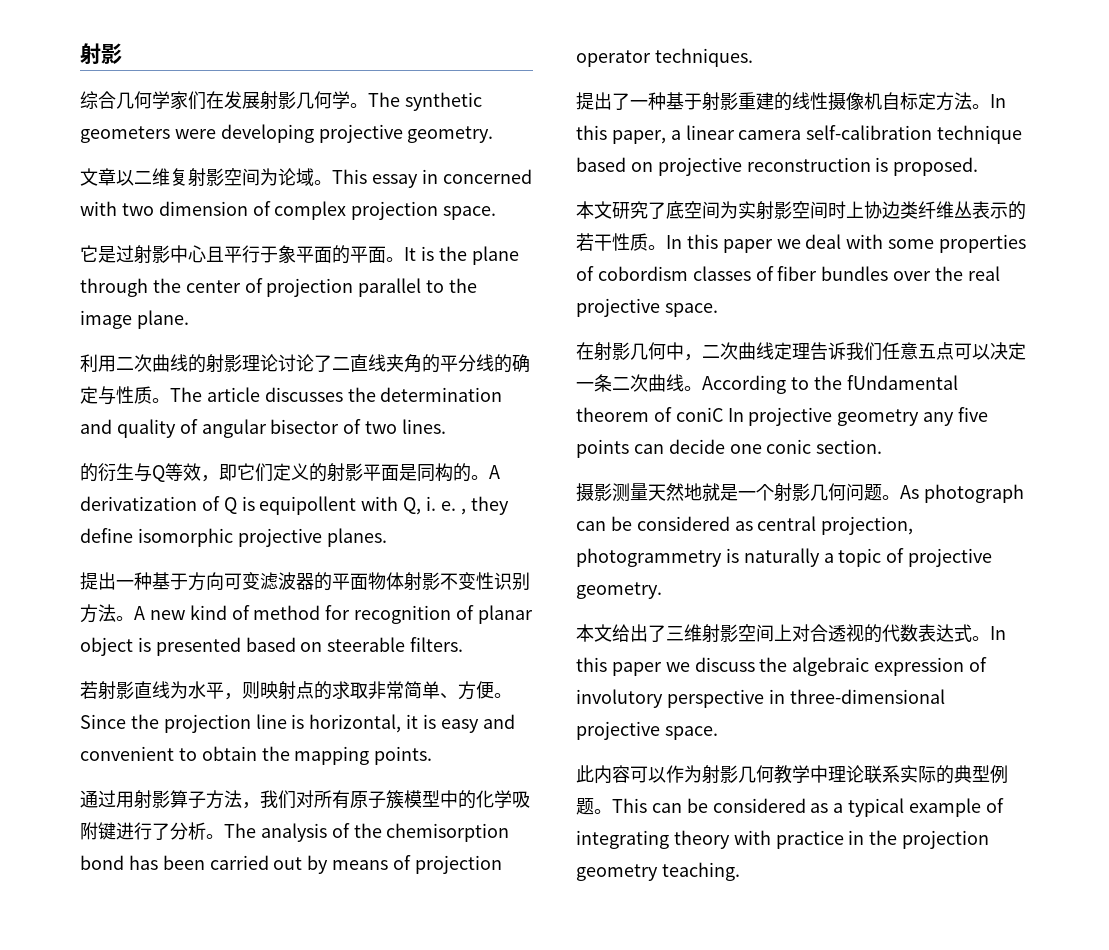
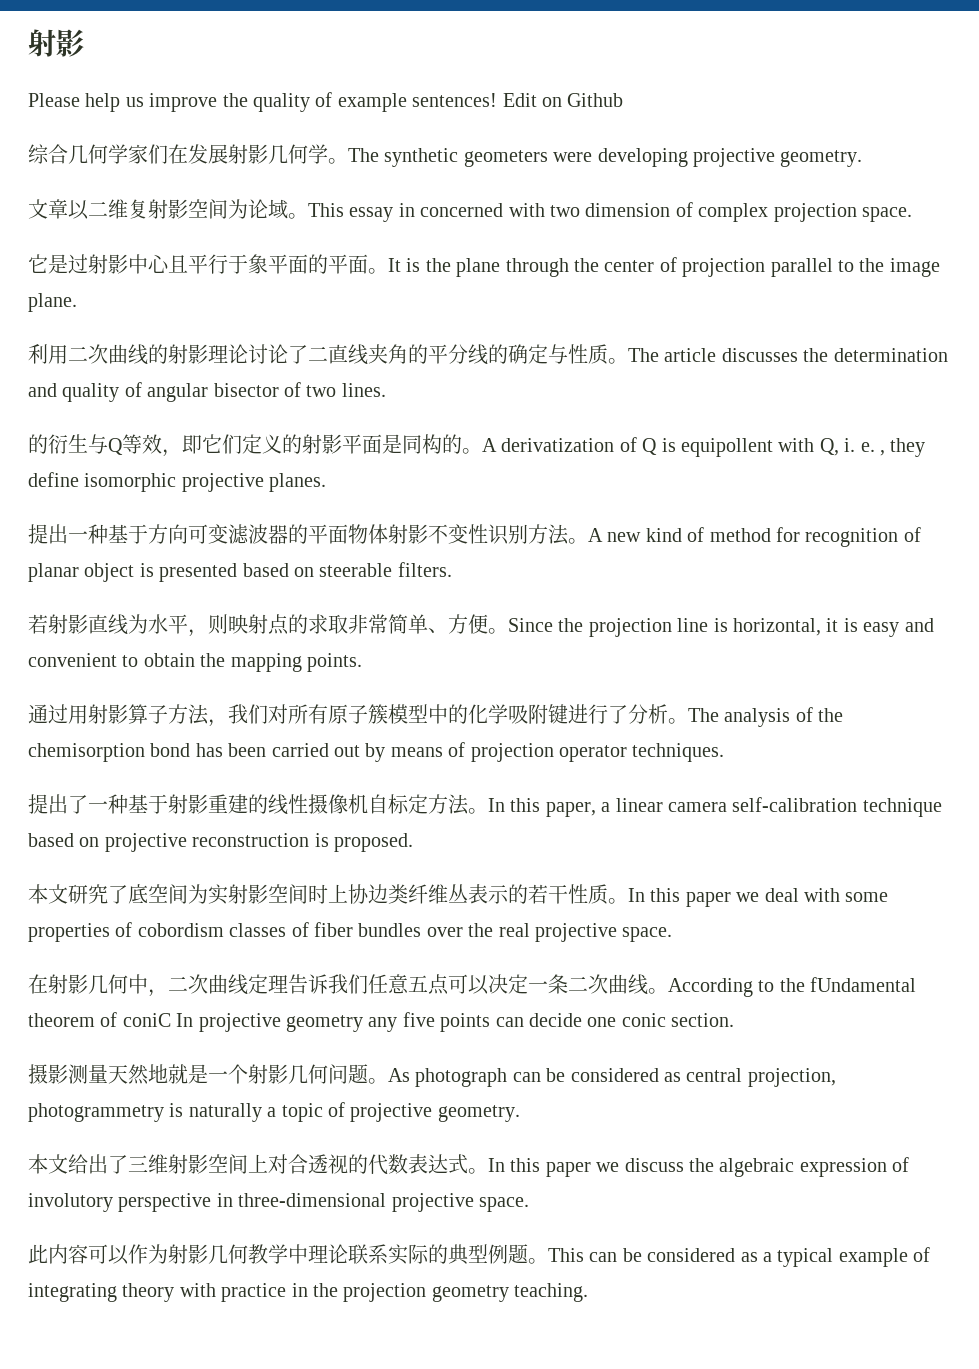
[80,43,122,65] 射影 -> [28,29,84,57] [28,92,624,112] 射影 // Please help us improve the quality of example sentences! Edit on Github

